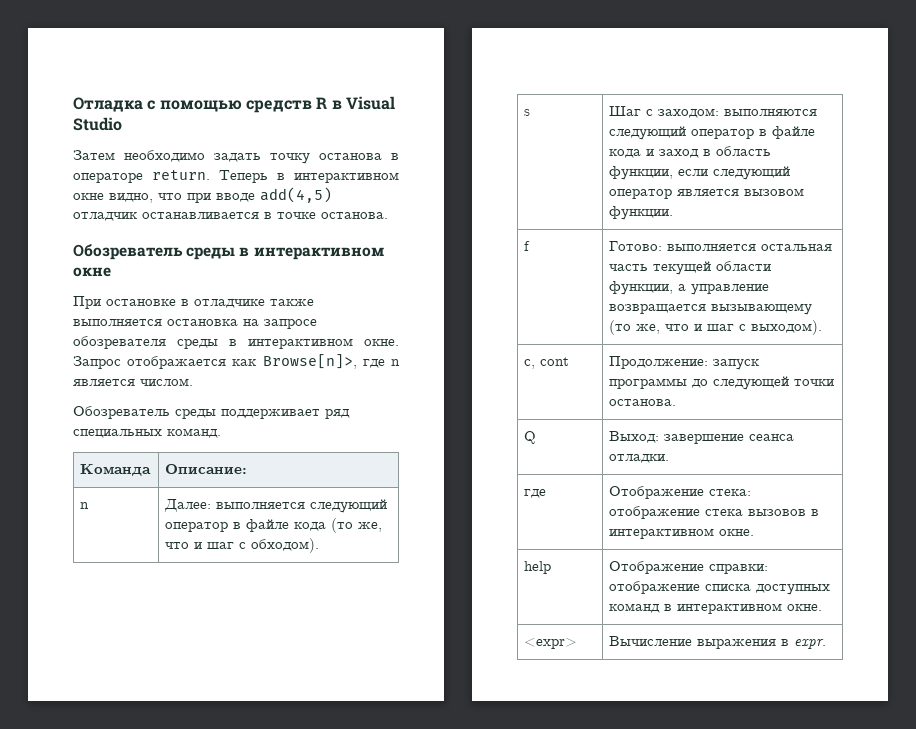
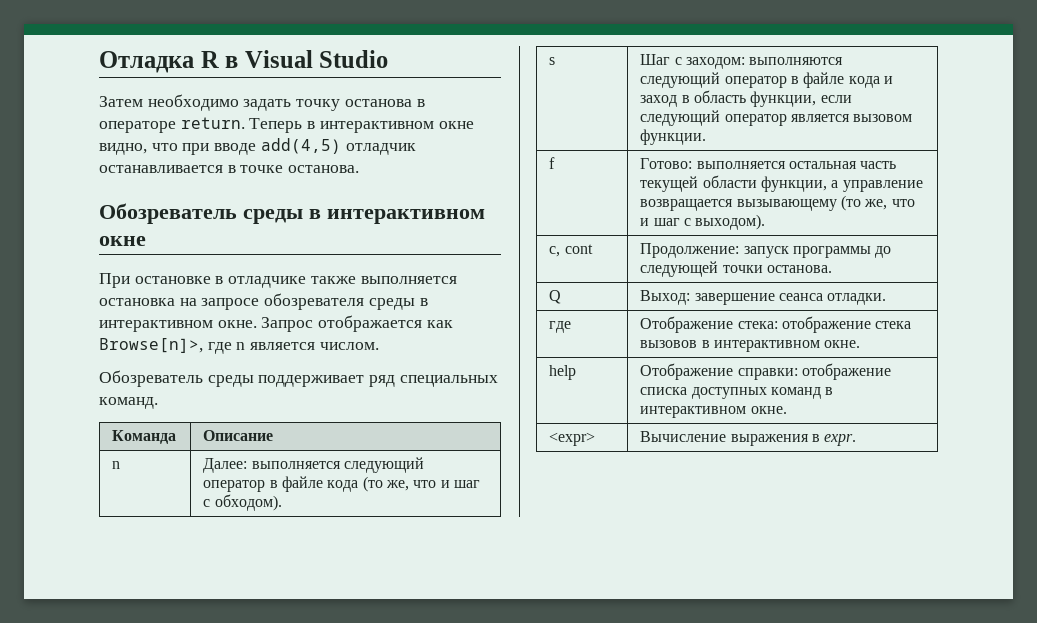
[147,100,312,113] с помощью средств -> (194, 62) none
[165,464,248,474] Описание: -> [203,430,274,441] Описание

